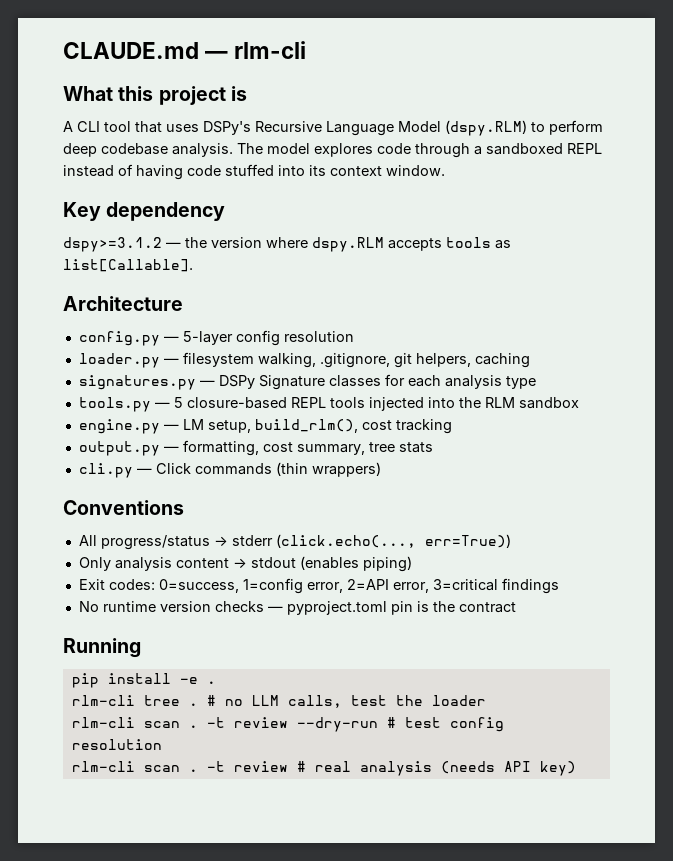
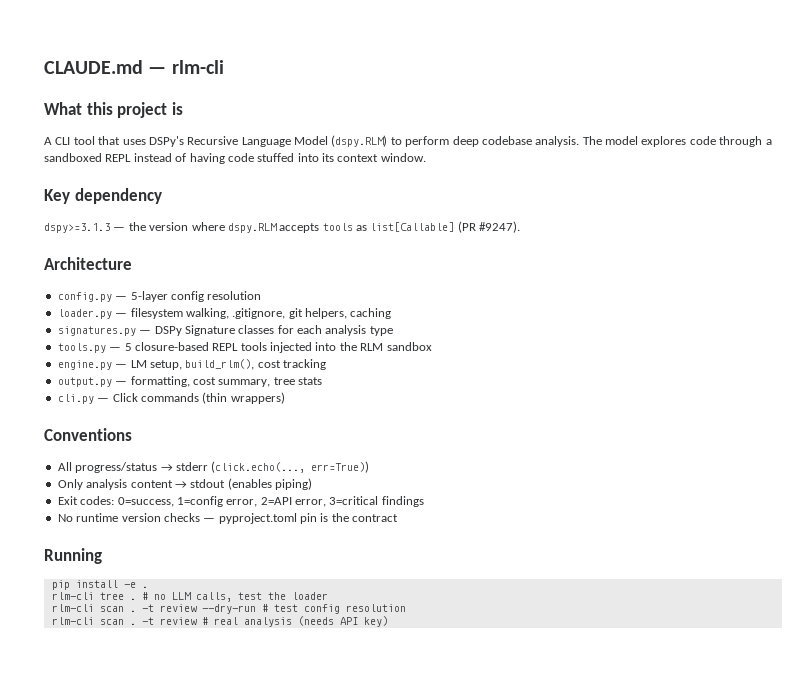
[63,237,162,252] dspy>=3.1.2 -> [44,223,110,233] dspy>=3.1.3
[63,259,193,272] list[Callable]. -> [370,221,521,233] list[Callable] (PR #9247).

